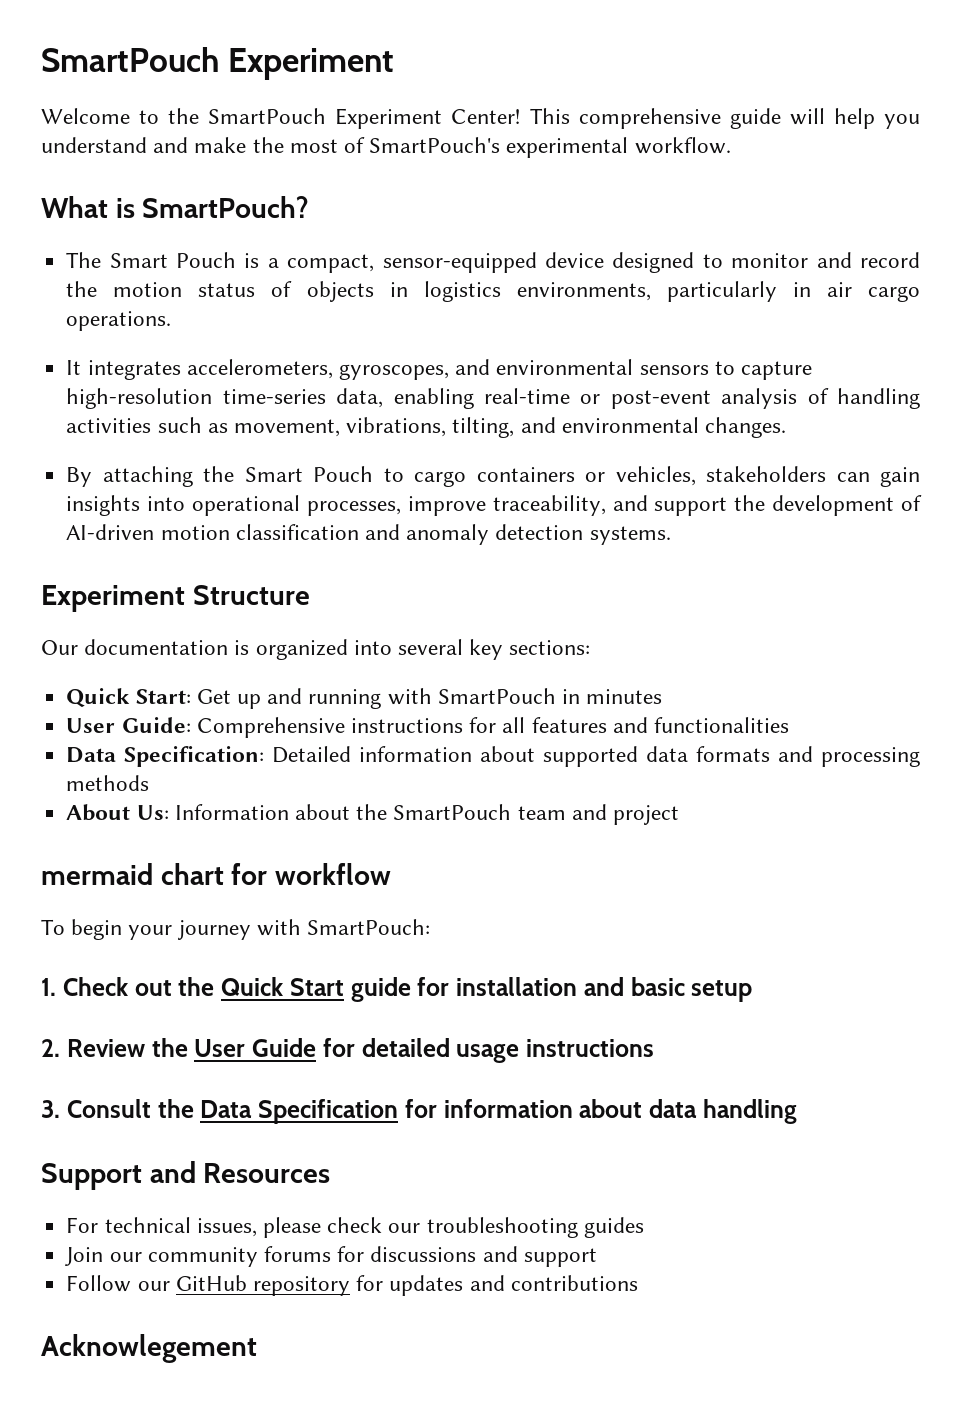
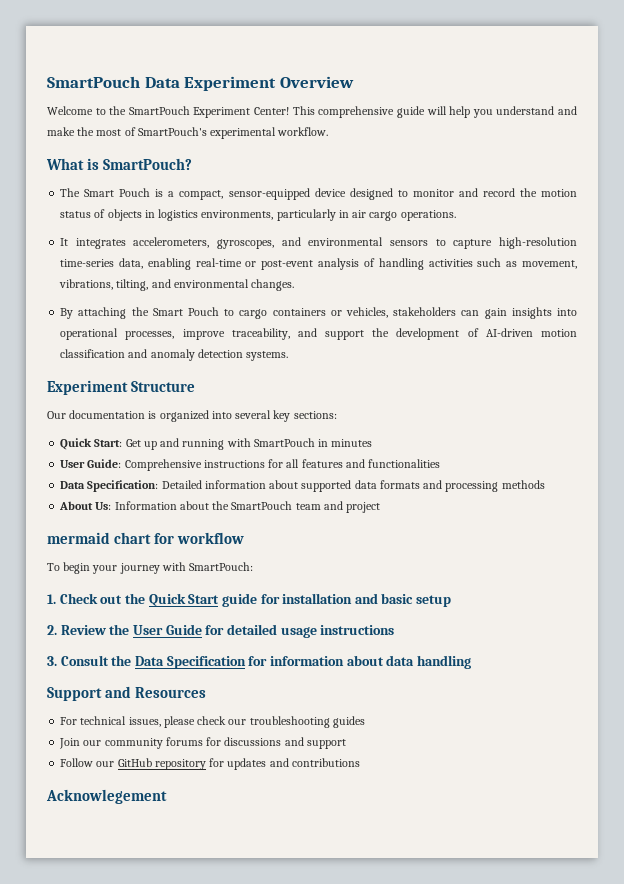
[41,47,395,80] SmartPouch Experiment -> [47,76,354,91] SmartPouch Data Experiment Overview

